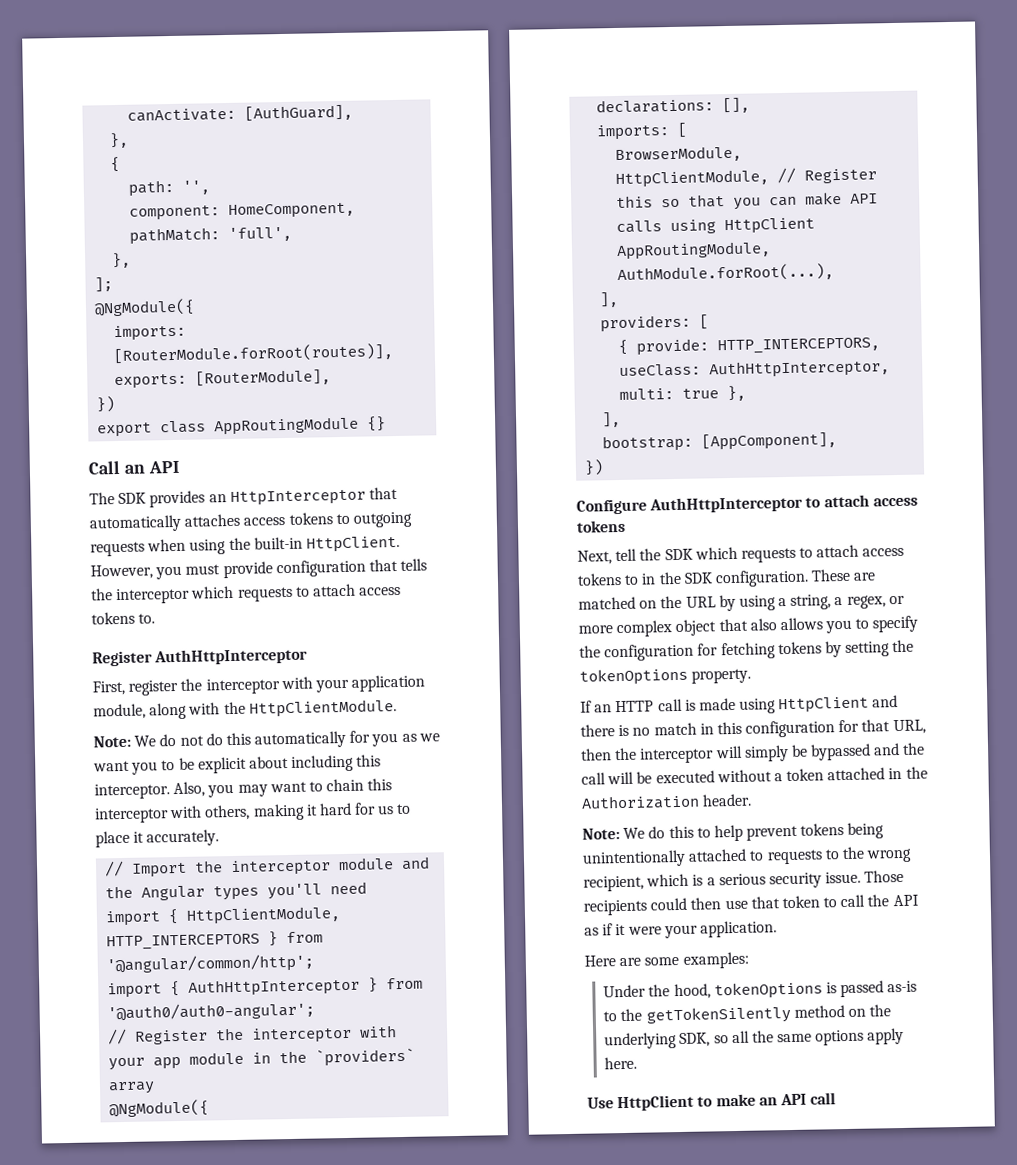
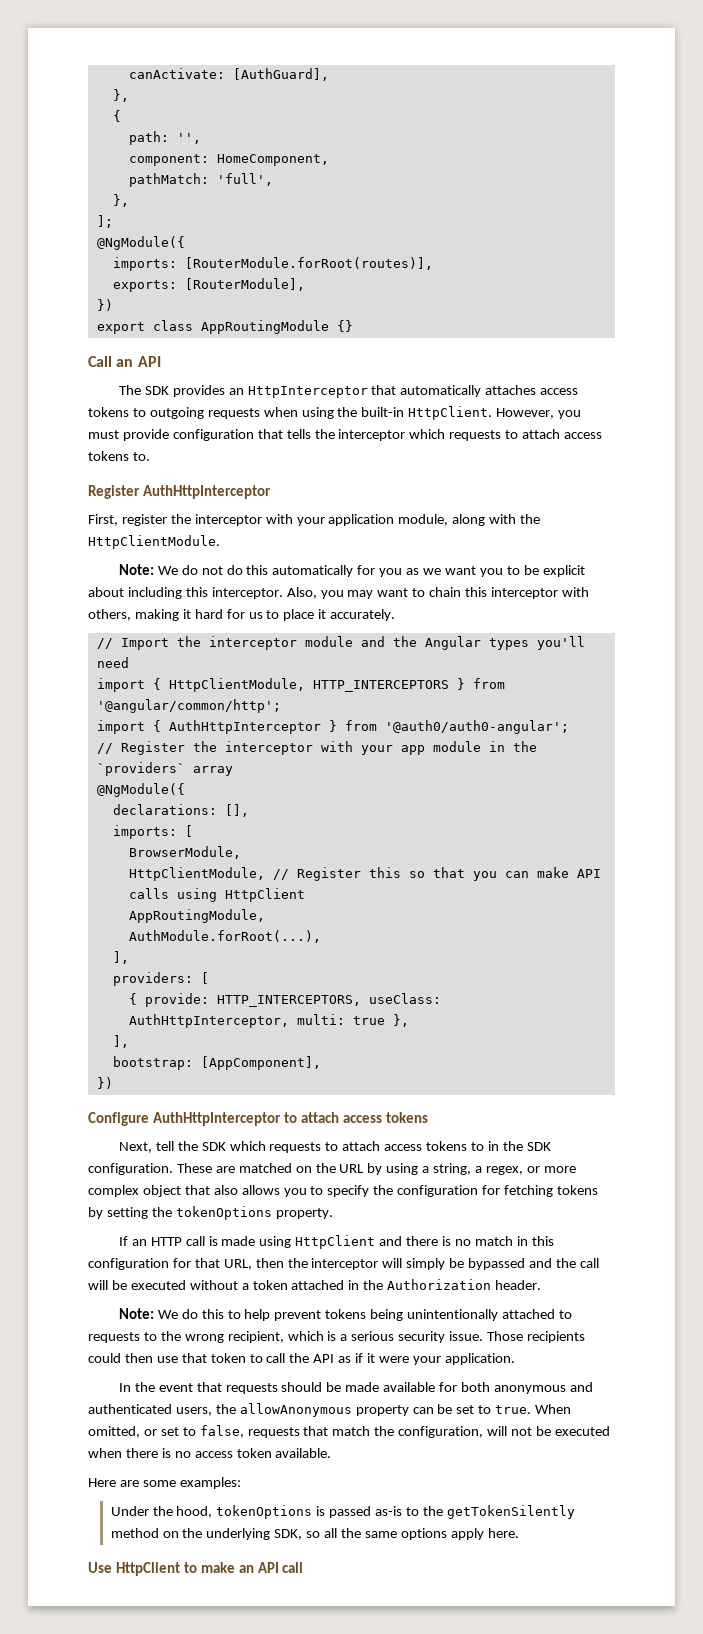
(777, 929) none -> [118,1382,593,1394] [88,1403,572,1417] [88,1425,610,1438] [88,1448,332,1458] // In the event that requests should be made available for both anonymous and authenticated users, the allowAnonymous property can be set to true. When omitted, or set to false, requests that match the configuration, will not be executed when there is no access token available.

